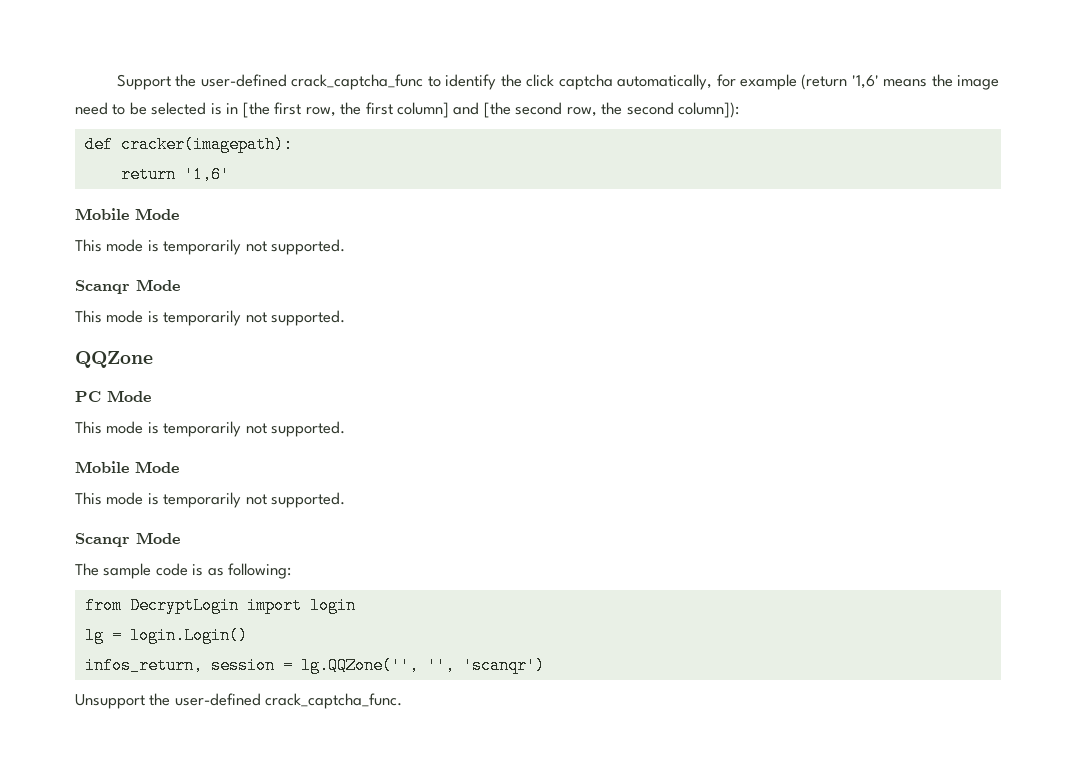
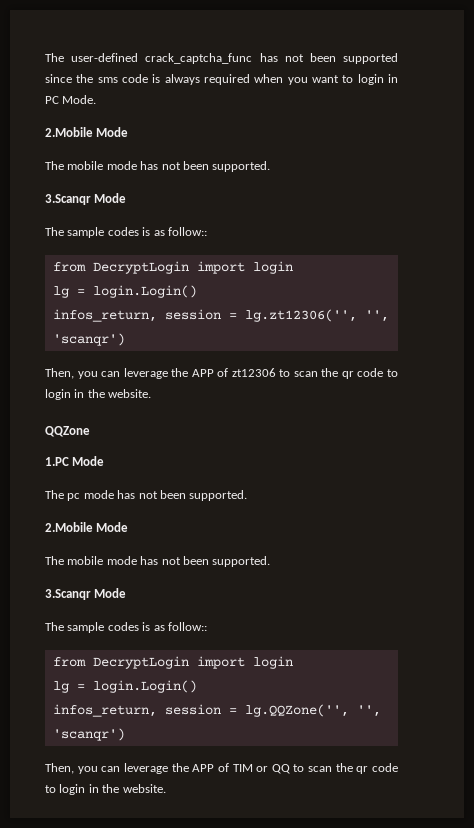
[117,74,1000,90] [75,102,740,118] [84,136,293,153] [120,166,230,183] [75,208,179,220] [75,239,346,255] [75,279,180,294] [75,310,346,326] [75,351,153,368] [75,390,151,402] [75,421,346,437] [75,461,179,473] [75,492,346,508] [75,532,180,547] [75,563,292,579] Support the user-defined crack_captcha_func to identify the click captcha automatically, for example (return '1,6' means the image need to be selected is in [the first row, the first column] and [the second row, the second column]): // def cracker(imagepath): // return '1,6' // Mobile Mode // This mode is temporarily not supported. // Scanqr Mode // This mode is temporarily not supported. // QQZone // PC Mode // This mode is temporarily not supported. // Mobile Mode // This mode is temporarily not supported. // Scanqr Mode // The sample code is as following: -> [45,53,398,64] [45,74,398,85] [45,95,97,104] [45,127,129,137] [45,161,271,172] [45,193,127,205] [45,227,207,238] [52,261,293,274] [52,285,197,298] [52,309,389,322] [52,333,125,346] [45,368,399,379] [45,389,152,400] [45,426,90,437] [45,456,105,466] [45,490,248,501] [45,522,129,532] [45,556,271,567] [45,588,127,600] [45,622,207,633] The user-defined crack_captcha_func has not been supported since the sms code is always required when you want to login in PC Mode. // 2.Mobile Mode // The mobile mode has not been supported. // 3.Scanqr Mode // The sample codes is as follow:: // from DecryptLogin import login // lg = login.Login() // infos_return, session = lg.zt12306('', '', 'scanqr') // Then, you can leverage the APP of zt12306 to scan the qr code to login in the website. // QQZone // 1.PC Mode // The pc mode has not been supported. // 2.Mobile Mode // The mobile mode has not been supported. // 3.Scanqr Mode // The sample codes is as follow::
[75,693,403,709] Unsupport the user-defined crack_captcha_func. -> [45,763,399,774] [45,784,166,795] Then, you can leverage the APP of TIM or QQ to scan the qr code to login in the website.

